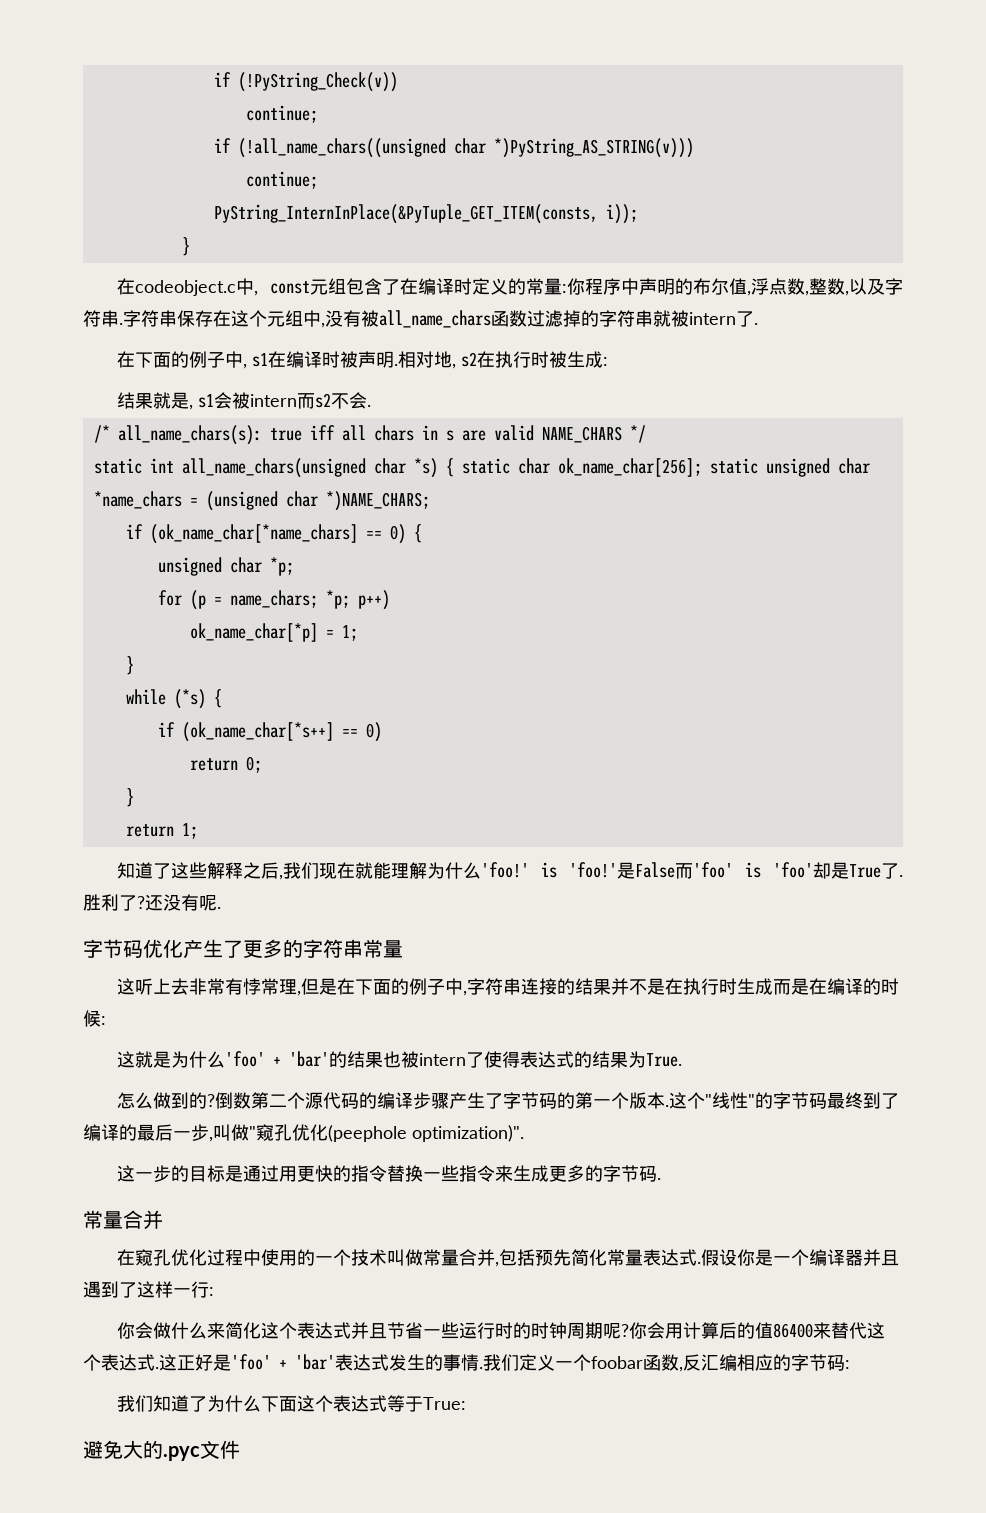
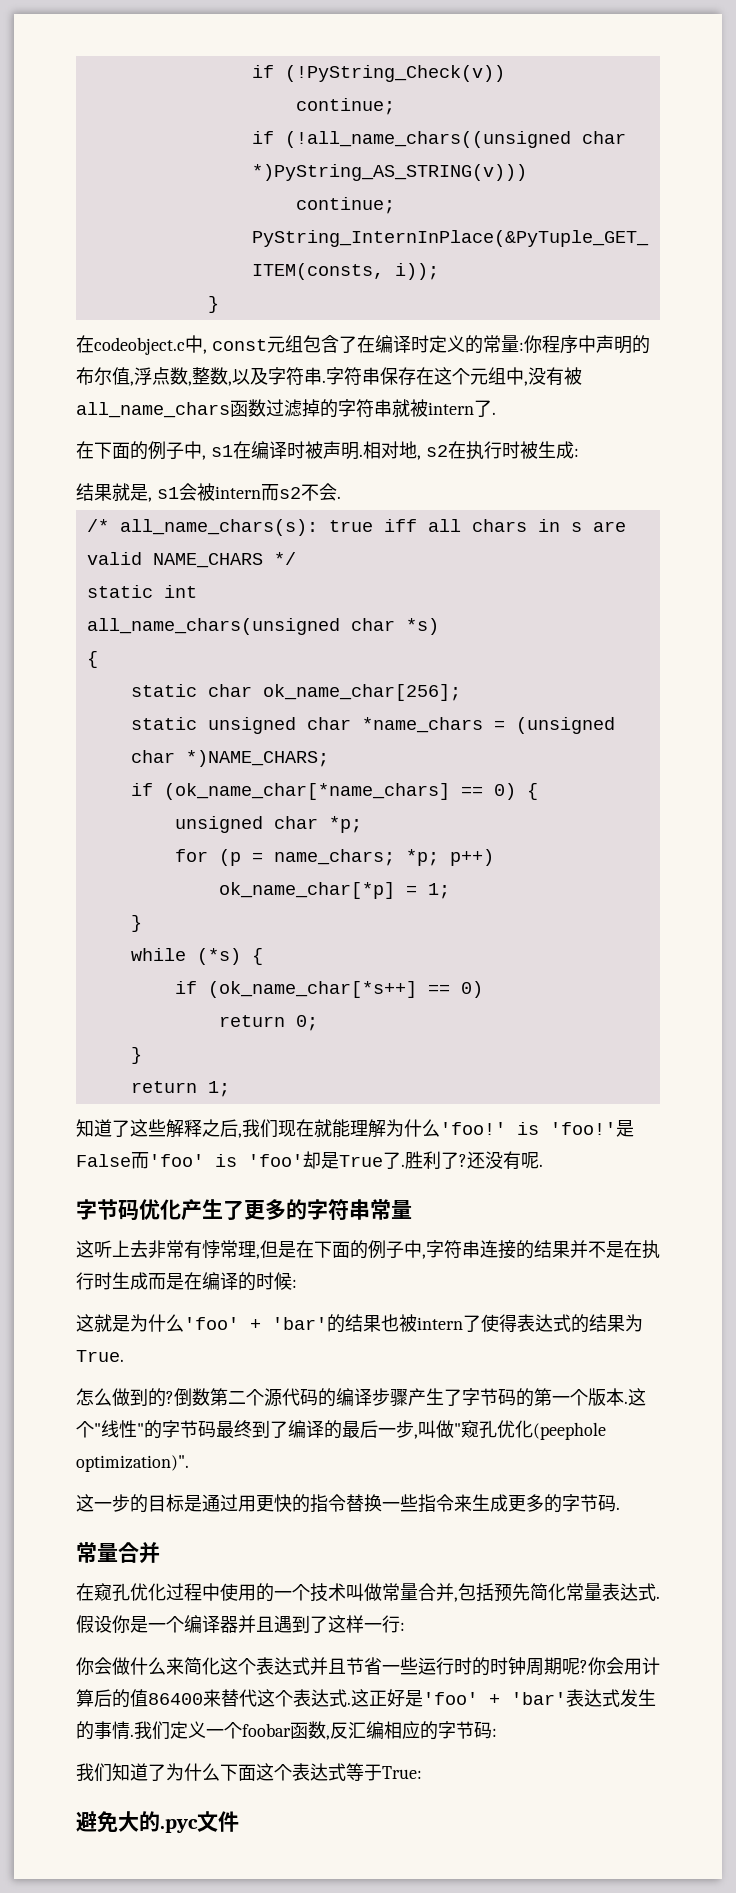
(174, 465) none -> (197, 591) //
[445,458,454,477] { -> [86,651,98,668] // { //
(702, 467) none -> (461, 692) //

